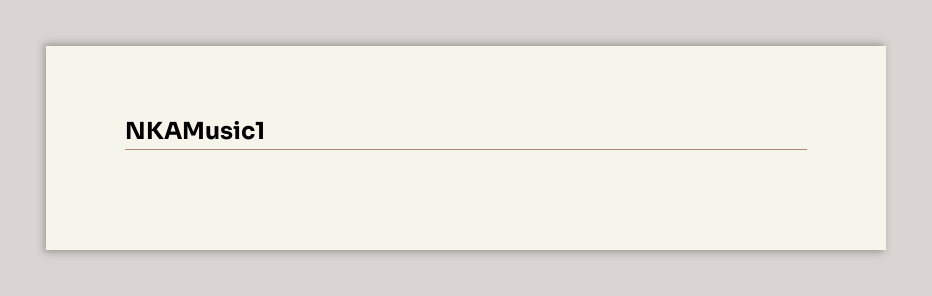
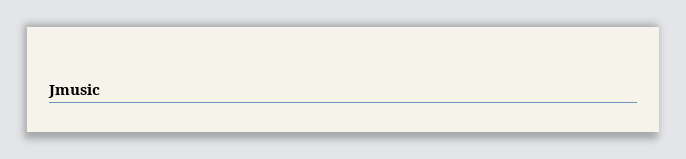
[125,120,265,140] NKAMusic1 -> [48,84,100,98] Jmusic

